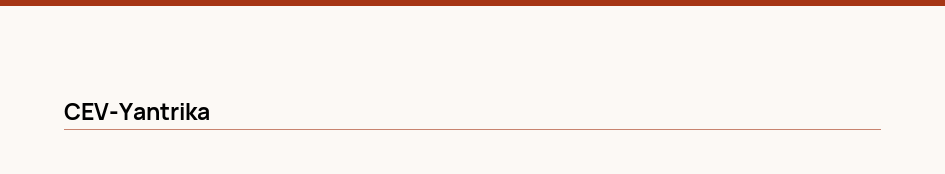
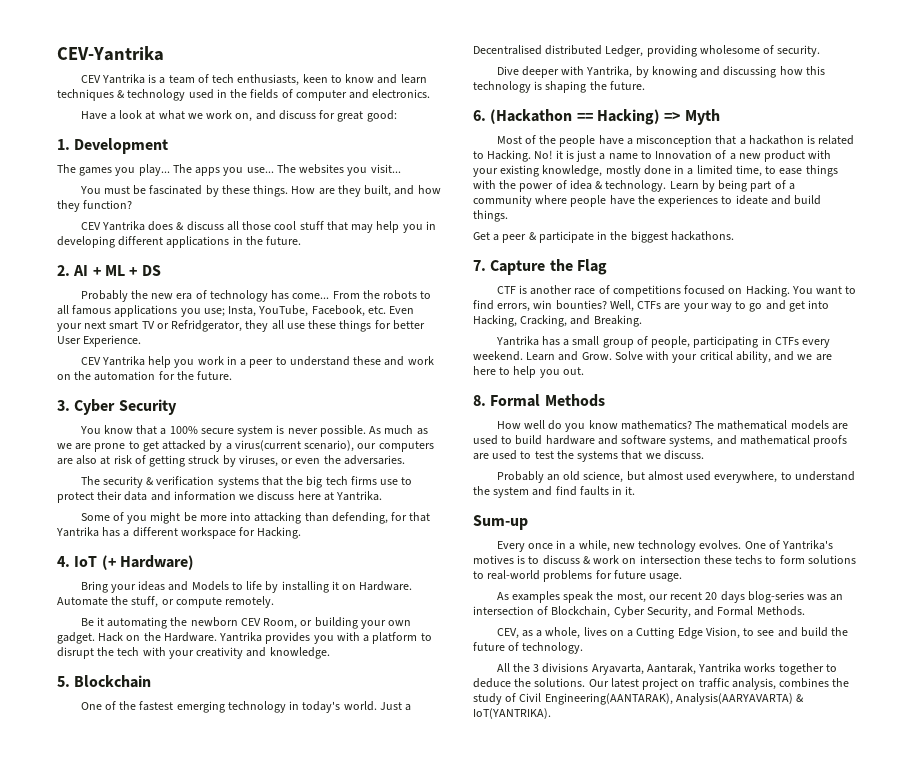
(210, 111) none -> [80,74,427,86] [57,89,431,101] [80,110,397,122] [57,138,169,154] [57,164,401,176] [79,185,441,197] [57,200,133,212] [80,221,436,233] [57,236,302,248] [57,265,161,276] [80,290,432,302] [57,305,415,317] [57,320,425,332] [57,335,142,347] [80,356,434,368] [57,371,233,381] [57,399,177,415] [79,425,428,437] [57,440,434,452] [57,455,405,467] [80,476,413,488] [57,491,383,503] [80,512,431,524] [56,527,302,539] [57,555,194,570] [80,581,413,593] [57,596,275,608] [80,617,412,629] [57,632,432,644] [57,647,330,659] [57,675,152,688] [80,701,412,713] [473,45,821,57] [496,66,825,78] [473,81,645,93] [473,109,720,125] [496,135,855,147] [473,150,832,162] [473,165,838,177] [473,180,795,192] [473,195,822,207] [473,210,508,222] [473,231,734,243] [473,259,607,275] [496,285,857,297] [473,300,830,312] [473,315,642,327] [495,336,831,348] [473,351,832,363] [473,366,584,378] [473,394,605,407] [496,420,848,432] [473,435,848,447] [473,450,704,462] [496,471,855,483] [473,486,636,498] [473,515,528,530] [496,540,834,552] [473,555,856,565] [473,570,683,582] [496,591,844,603] [473,606,805,618] [496,627,849,639] [473,642,584,654] [496,663,837,675] [473,678,850,690] [473,693,805,705] [473,708,551,719] // CEV Yantrika is a team of tech enthusiasts, keen to know and learn techniques & technology used in the fields of computer and electronics. // Have a look at what we work on, and discuss for great good: // 1. Development // The games you play... The apps you use... The websites you visit... // You must be fascinated by these things. How are they built, and how they function? // CEV Yantrika does & discuss all those cool stuff that may help you in developing different applications in the future. // 2. AI + ML + DS // Probably the new era of technology has come... From the robots to all famous applications you use; Insta, YouTube, Facebook, etc. Even your next smart TV or Refridgerator, they all use these things for better User Experience. // CEV Yantrika help you work in a peer to understand these and work on the automation for the future. // 3. Cyber Security // You know that a 100% secure system is never possible. As much as we are prone to get attacked by a virus(current scenario), our computers are also at risk of getting struck by viruses, or even the adversaries. // The security & verification systems that the big tech firms use to protect their data and information we discuss here at Yantrika. // Some of you might be more into attacking than defending, for that Yantrika has a different workspace for Hacking. // 4. IoT (+ Hardware) // Bring your ideas and Models to life by installing it on Hardware. Automate the stuff, or compute remotely. // Be it automating the newborn CEV Room, or building your own gadget. Hack on the Hardware. Yantrika provides you with a platform to disrupt the tech with your creativity and knowledge. // 5. Blockchain // One of the fastest emerging technology in today's world. Just a Decentralised distributed Ledger, providing wholesome of security. // Dive deeper with Yantrika, by knowing and discussing how this technology is shaping the future. // 6. (Hackathon == Hacking) => Myth // Most of the people have a misconception that a hackathon is related to Hacking. No! it is just a name to Innovation of a new product with your existing knowledge, mostly done in a limited time, to ease things with the power of idea & technology. Learn by being part of a community where people have the experiences to ideate and build things. // Get a peer & participate in the biggest hackathons. // 7. Capture the Flag // CTF is another race of competitions focused on Hacking. You want to find errors, win bounties? Well, CTFs are your way to go and get into Hacking, Cracking, and Breaking. // Yantrika has a small group of people, participating in CTFs every weekend. Learn and Grow. Solve with your critical ability, and we are here to help you out. // 8. Formal Methods // How well do you know mathematics? The mathematical models are used to build hardware and software systems, and mathematical proofs are used to test the systems that we discuss. // Probably an old science, but almost used everywhere, to understand the system and find faults in it. // Sum-up // Every once in a while, new technology evolves. One of Yantrika's motives is to discuss & work on intersection these techs to form solutions to real-world problems for future usage. // As examples speak the most, our recent 20 days blog-series was an intersection of Blockchain, Cyber Security, and Formal Methods. // CEV, as a whole, lives on a Cutting Edge Vision, to see and build the future of technology. // All the 3 divisions Aryavarta, Aantarak, Yantrika works together to deduce the solutions. Our latest project on traffic analysis, combines the study of Civil Engineering(AANTARAK), Analysis(AARYAVARTA) & IoT(YANTRIKA).

